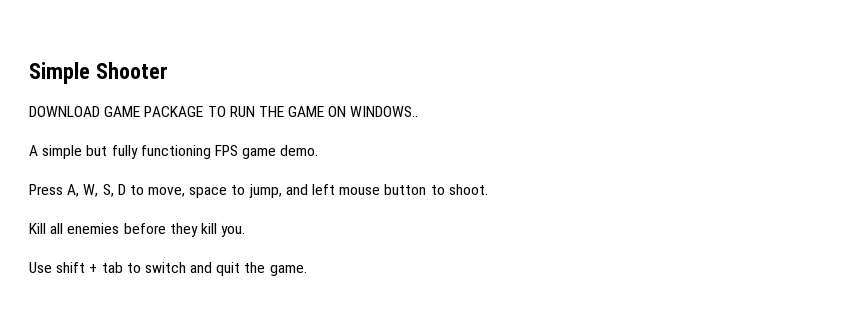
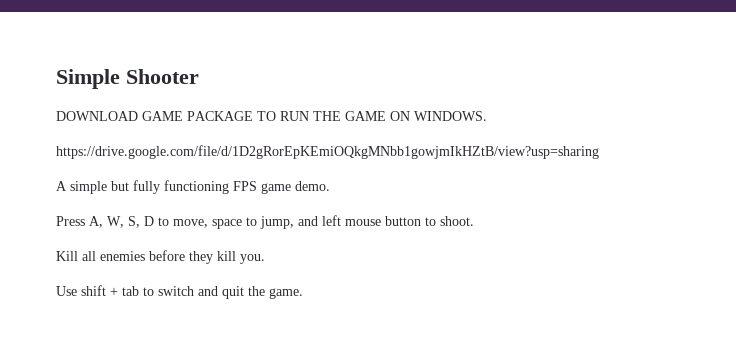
[350,106,419,117] WINDOWS.. -> [414,111,487,121] [56,145,599,159] WINDOWS. // https://drive.google.com/file/d/1D2gRorEpKEmiOQkgMNbb1gowjmIkHZtB/view?usp=sharing

